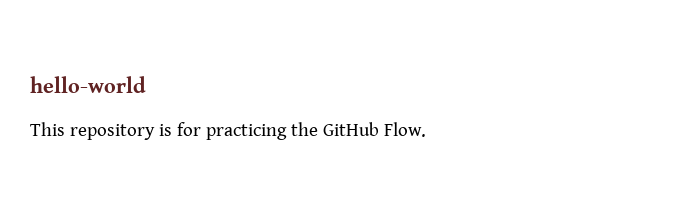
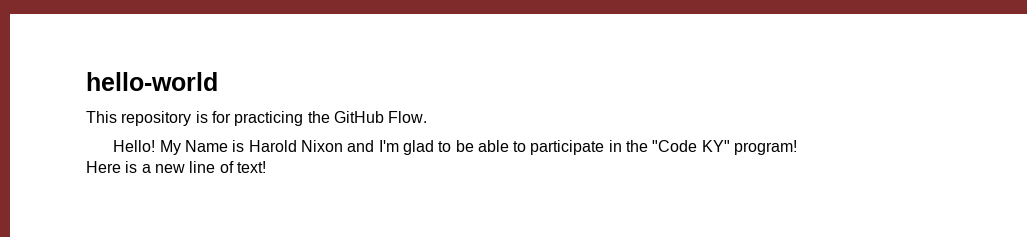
(426, 129) none -> [113,140,798,155] [86,161,266,173] // Hello! My Name is Harold Nixon and I'm glad to be able to participate in the "Code KY" program! // Here is a new line of text!

